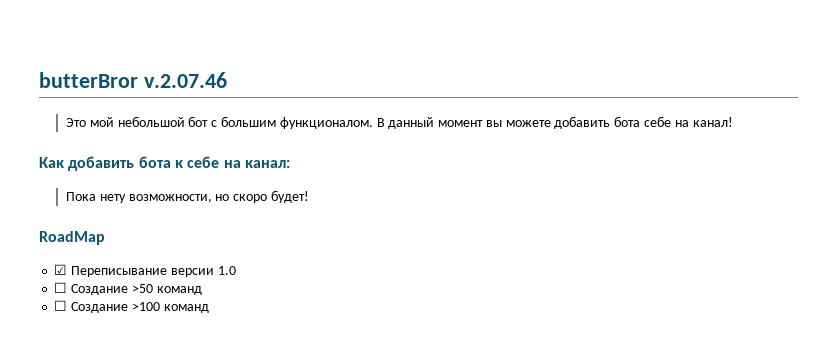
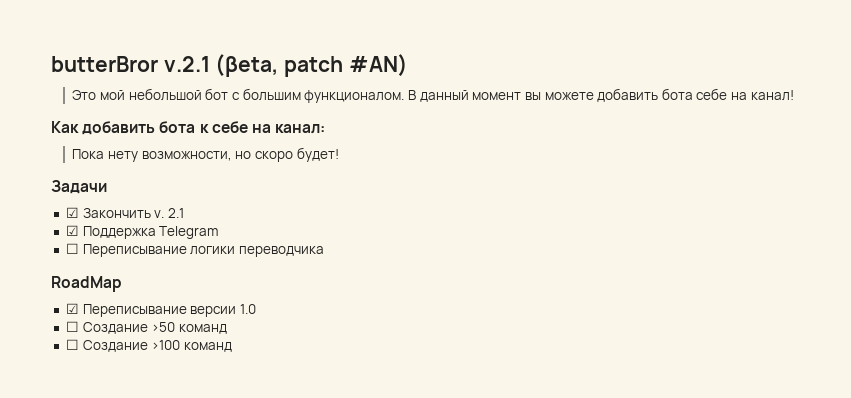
[143,72,227,88] v.2.07.46 -> [163,54,408,77] v.2.1 (βeta, patch #AN)
(309, 196) none -> [51,180,107,194] [65,207,184,218] [65,225,219,239] [65,243,324,257] // Задачи // ☑ Закончить v. 2.1 // ☑ Поддержка Telegram // ☐ Переписывание логики переводчика

